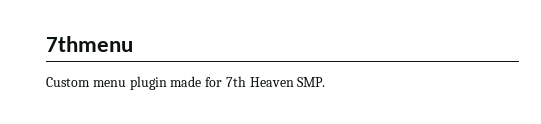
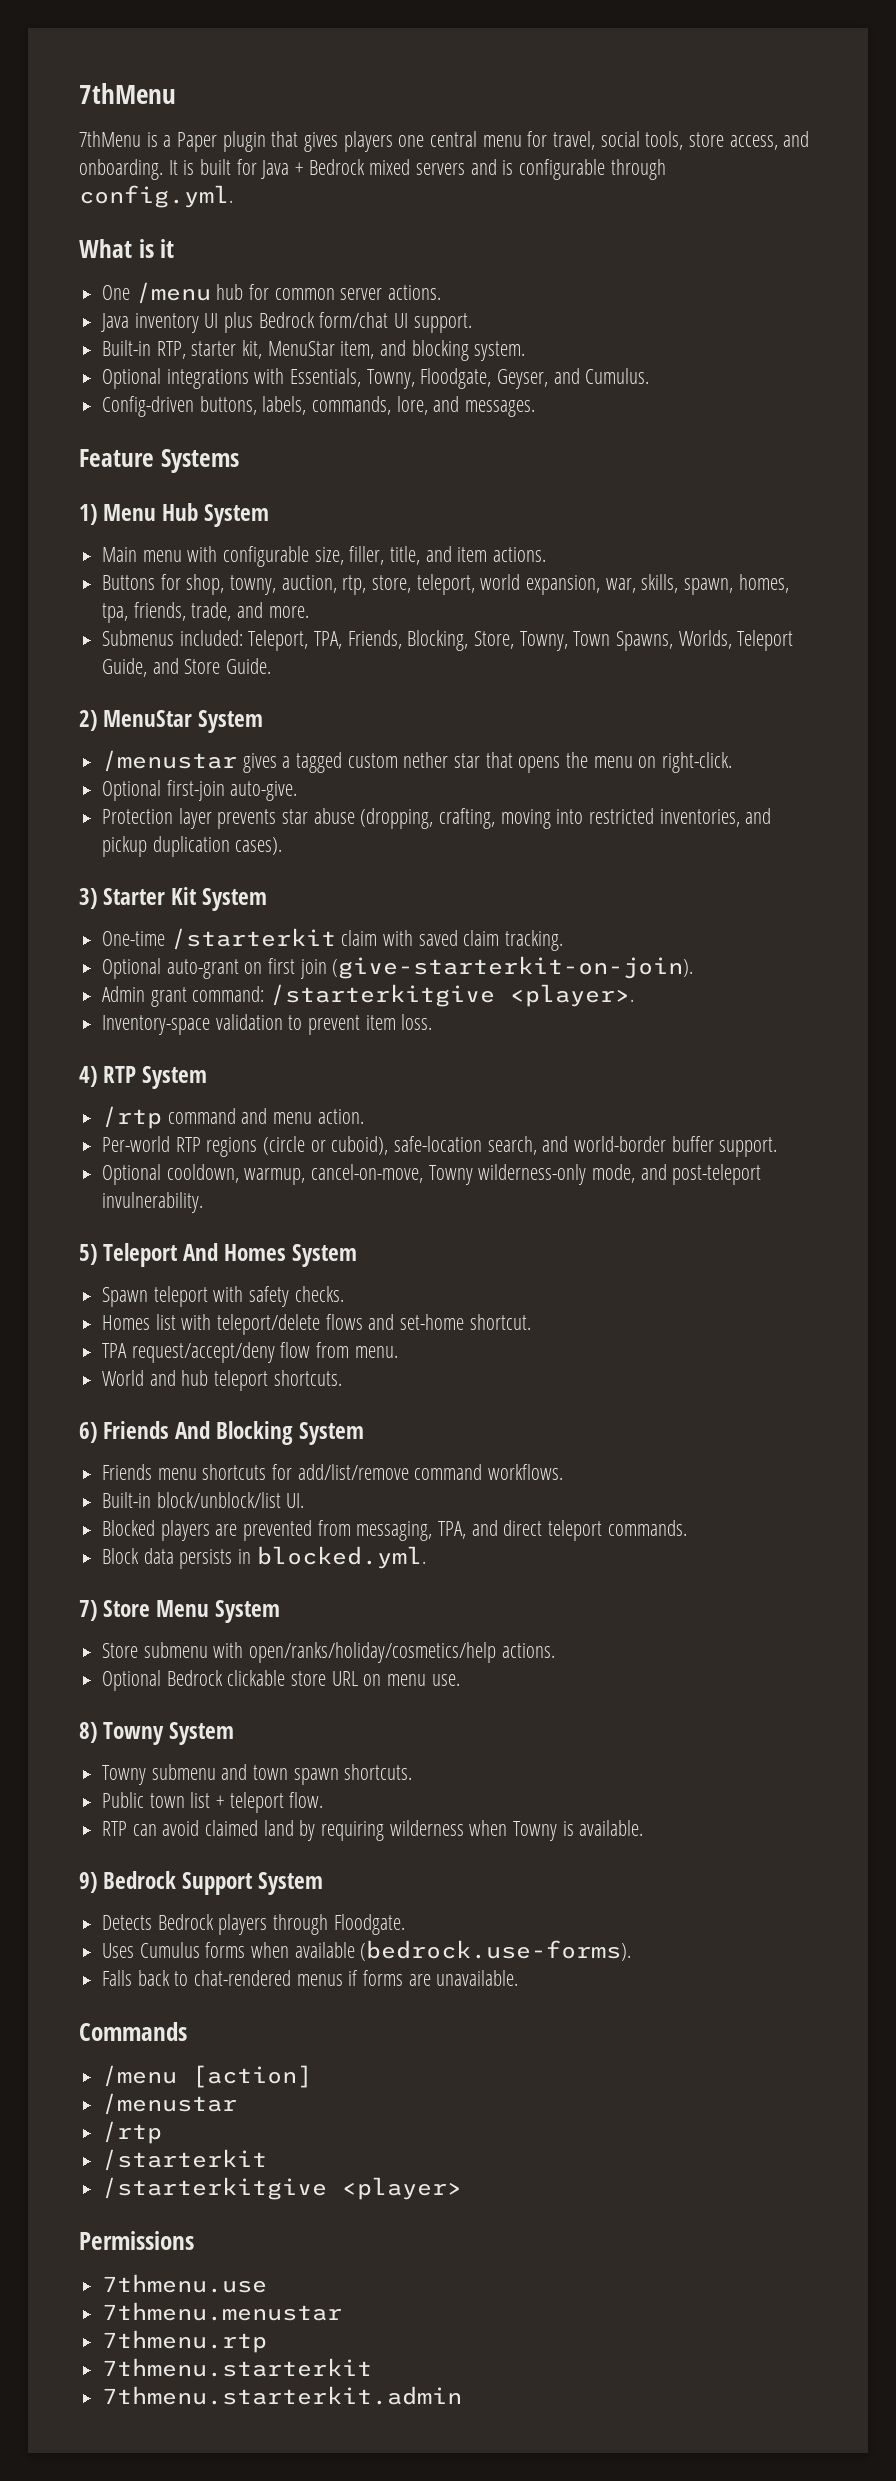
[46,36,133,52] [46,76,326,90] 7thmenu // Custom menu plugin made for 7th Heaven SMP. -> [79,83,176,104] [79,131,810,152] [79,159,666,180] [79,185,233,208] [79,239,175,258] [102,282,442,304] [101,312,472,333] [102,340,526,361] [102,368,650,389] [102,396,536,417] [79,449,239,473] [79,503,270,527] [102,546,547,567] [102,574,789,595] [102,602,309,623] [102,630,794,651] [102,658,272,677] [79,710,264,733] [102,750,733,773] [102,780,298,801] [102,808,772,829] [102,836,283,857] [79,887,268,911] [102,928,564,951] [102,956,694,979] [102,984,635,1007] [102,1014,433,1035] [79,1066,208,1089] [102,1106,364,1129] [102,1136,778,1157] [102,1164,762,1185] [102,1192,204,1213] [79,1243,358,1267] [102,1286,344,1307] [102,1314,531,1335] [102,1342,398,1363] [102,1370,342,1391] [79,1421,365,1445] [102,1464,564,1480] [102,1492,305,1508] [102,1520,687,1541] [102,1546,426,1569] [79,1600,281,1623] [102,1642,555,1663] [102,1670,460,1691] [79,1722,235,1745] [102,1764,413,1785] [102,1792,324,1813] [102,1820,644,1841] [79,1871,324,1895] [102,1914,405,1935] [102,1940,632,1961] [102,1970,519,1986] [79,2022,187,2041] [102,2065,313,2088] [102,2093,238,2115] [102,2121,163,2144] [102,2149,268,2171] [102,2177,463,2200] [79,2231,194,2250] [102,2274,268,2293] [102,2302,343,2321] [102,2330,268,2353] [102,2358,373,2377] [102,2386,463,2405] 7thMenu // 7thMenu is a Paper plugin that gives players one central menu for travel, social tools, store access, and onboarding. It is built for Java + Bedrock mixed servers and is configurable through config.yml. // What is it // One /menu hub for common server actions. // Java inventory UI plus Bedrock form/chat UI support. // Built-in RTP, starter kit, MenuStar item, and blocking system. // Optional integrations with Essentials, Towny, Floodgate, Geyser, and Cumulus. // Config-driven buttons, labels, commands, lore, and messages. // Feature Systems // 1) Menu Hub System // Main menu with configurable size, filler, title, and item actions. // Buttons for shop, towny, auction, rtp, store, teleport, world expansion, war, skills, spawn, homes, tpa, friends, trade, and more. // Submenus included: Teleport, TPA, Friends, Blocking, Store, Towny, Town Spawns, Worlds, Teleport Guide, and Store Guide. // 2) MenuStar System // /menustar gives a tagged custom nether star that opens the menu on right-click. // Optional first-join auto-give. // Protection layer prevents star abuse (dropping, crafting, moving into restricted inventories, and pickup duplication cases). // 3) Starter Kit System // One-time /starterkit claim with saved claim tracking. // Optional auto-grant on first join (give-starterkit-on-join). // Admin grant command: /starterkitgive <player>. // Inventory-space validation to prevent item loss. // 4) RTP System // /rtp command and menu action. // Per-world RTP regions (circle or cuboid), safe-location search, and world-border buffer support. // Optional cooldown, warmup, cancel-on-move, Towny wilderness-only mode, and post-teleport invulnerability. // 5) Teleport And Homes System // Spawn teleport with safety checks. // Homes list with teleport/delete flows and set-home shortcut. // TPA request/accept/deny flow from menu. // World and hub teleport shortcuts. // 6) Friends And Blocking System // Friends menu shortcuts for add/list/remove command workflows. // Built-in block/unblock/list UI. // Blocked players are prevented from messaging, TPA, and direct teleport commands. // Block data persists in blocked.yml. // 7) Store Menu System // Store submenu with open/ranks/holiday/cosmetics/help actions. // Optional Bedrock clickable store URL on menu use. // 8) Towny System // Towny submenu and town spawn shortcuts. // Public town list + teleport flow. // RTP can avoid claimed land by requiring wilderness when Towny is available. // 9) Bedrock Support System // Detects Bedrock players through Floodgate. // Uses Cumulus forms when available (bedrock.use-forms). // Falls back to chat-rendered menus if forms are unavailable. // Commands // /menu [action] // /menustar // /rtp // /starterkit // /starterkitgive <player> // Permissions // 7thmenu.use // 7thmenu.menustar // 7thmenu.rtp // 7thmenu.starterkit // 7thmenu.starterkit.admin

